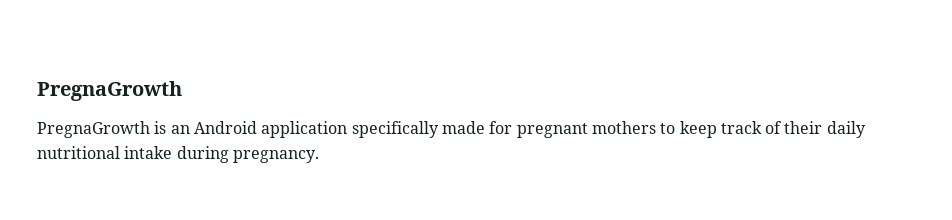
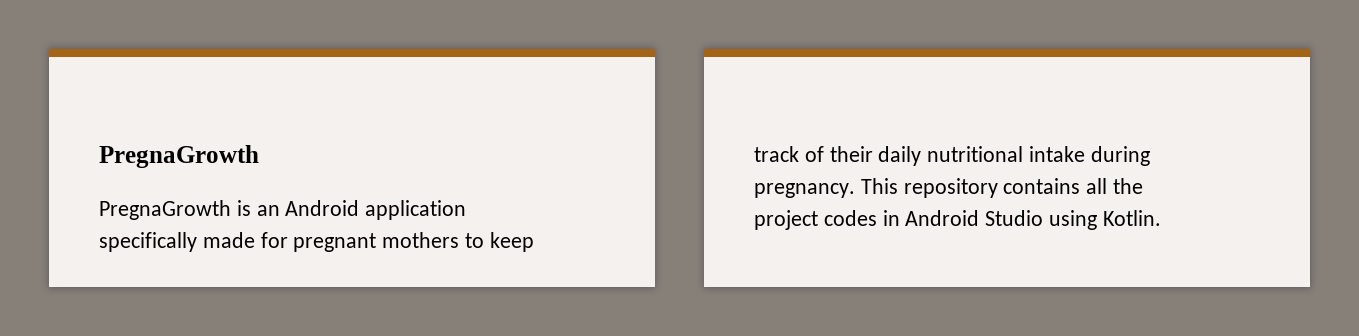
(319, 156) none -> [860,178,1144,198] [754,210,1161,230] This repository contains all the project codes in Android Studio using Kotlin.

